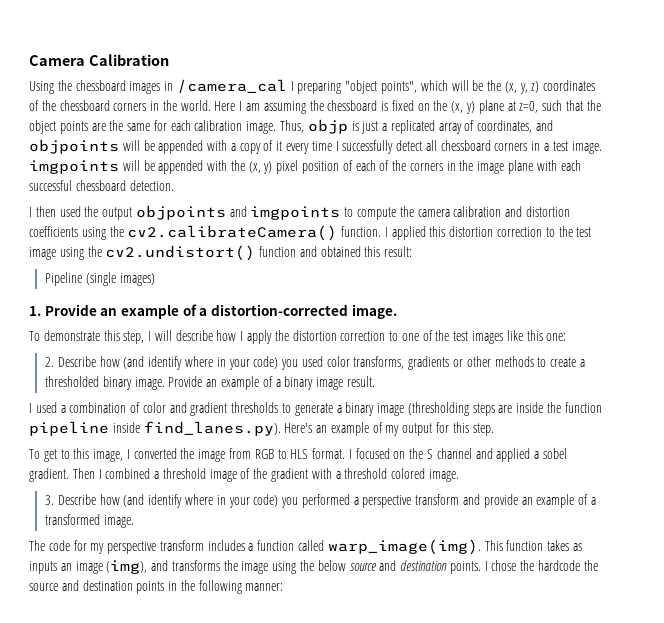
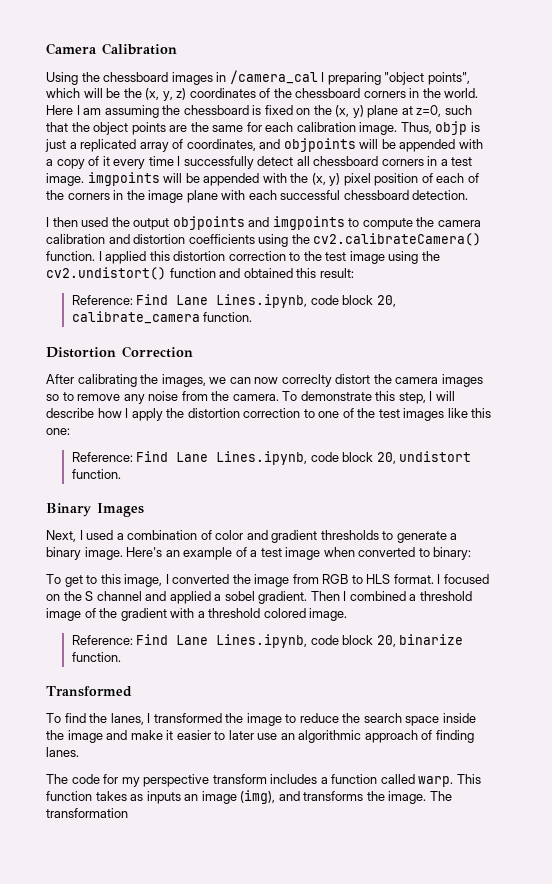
[45,272,155,286] [29,304,397,319] Pipeline (single images) // 1. Provide an example of a distortion-corrected image. // -> [71,294,396,308] [71,311,253,324] [46,346,193,358] [46,374,483,387] [46,391,279,404] Reference: Find Lane Lines.ipynb, code block 20, calibrate_camera function. // Distortion Correction // After calibrating the images, we can now correclty distort the camera images so to remove any noise from the camera.
[45,356,585,370] [45,376,375,390] 2. Describe how (and identify where in your code) you used color transforms, gradients or other methods to create a thresholded binary image. Provide an example of a binary image result. // -> [71,451,472,465] [71,469,121,479] [46,503,144,517] [46,530,76,542] Reference: Find Lane Lines.ipynb, code block 20, undistort function. // Binary Images // Next,
[377,402,602,416] [29,421,494,436] image (thresholding steps are inside the function pipeline inside find_lanes.py). Here's an example of my output for this step. -> [84,547,472,560] image. Here's an example of a test image when converted to binary:
[45,494,596,508] [45,514,134,528] 3. Describe how (and identify where in your code) you performed a perspective transform and provide an example of a transformed image. -> [71,634,464,648] [71,652,121,662] [46,686,132,697] [46,713,476,726] [46,730,474,743] [46,747,79,757] Reference: Find Lane Lines.ipynb, code block 20, binarize function. // Transformed // To find the lanes, I transformed the image to reduce the search space inside the image and make it easier to later use an algorithmic approach of finding lanes.
[327,539,481,555] warp_image(img). -> [418,776,454,787] warp.
[241,560,598,574] [29,580,284,594] image using the below source and destination points. I chose the hardcode the source and destination points in the following manner: -> [388,791,452,804] [46,808,128,818] image. The transformation

